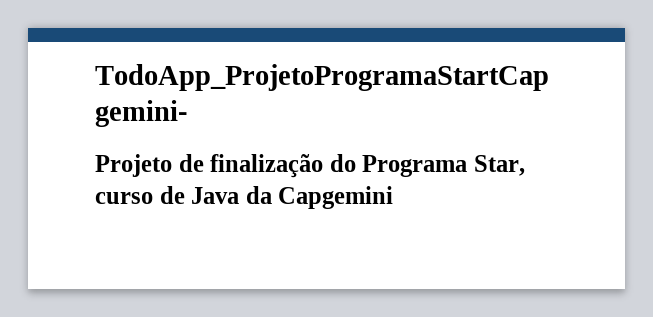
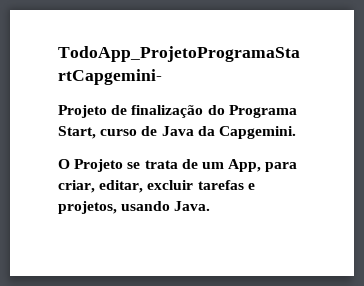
[474,155,526,176] Star, -> [58,126,96,139] Start,
[278,186,394,209] Capgemini -> [218,126,296,139] [58,159,298,172] [58,180,255,193] [58,201,211,214] Capgemini. // O Projeto se trata de um App, para criar, editar, excluir tarefas e projetos, usando Java.

